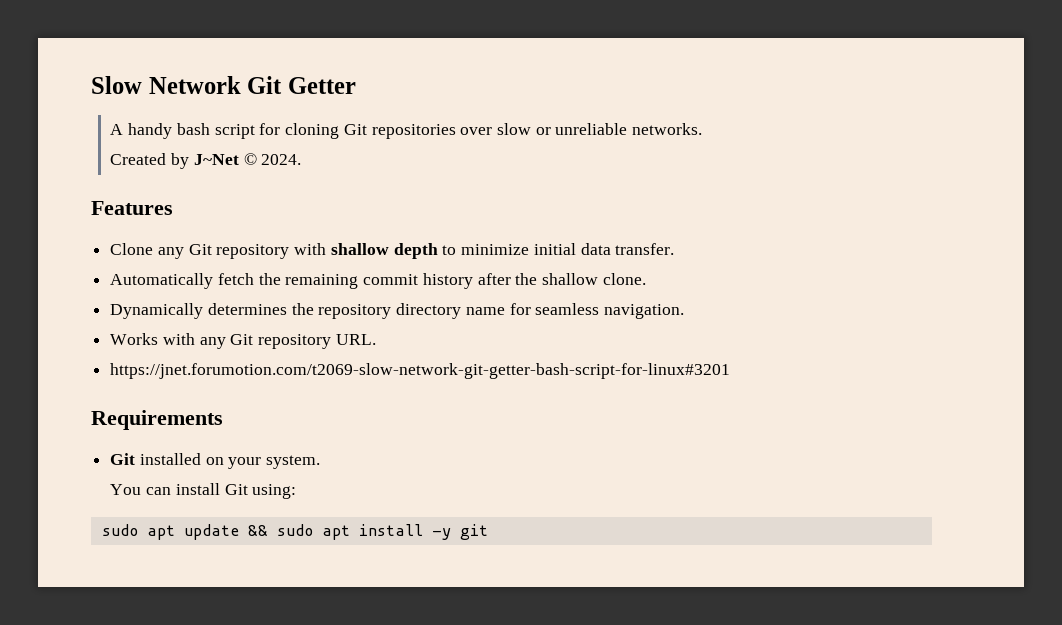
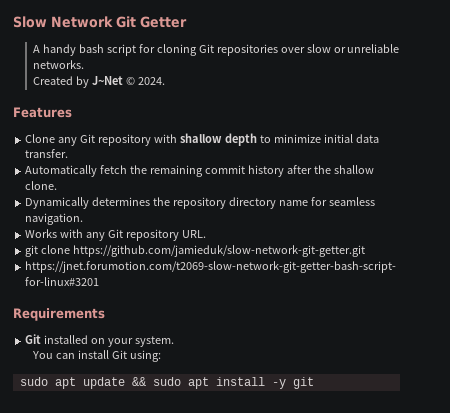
(376, 339) none -> [25,245,366,257] // git clone https://github.com/jamieduk/slow-network-git-getter.git

